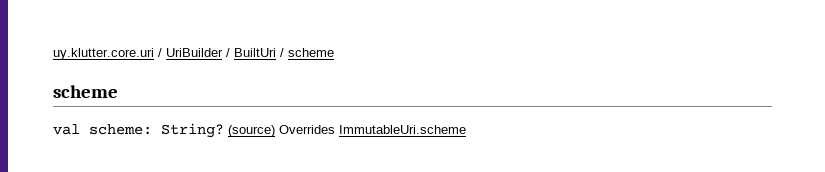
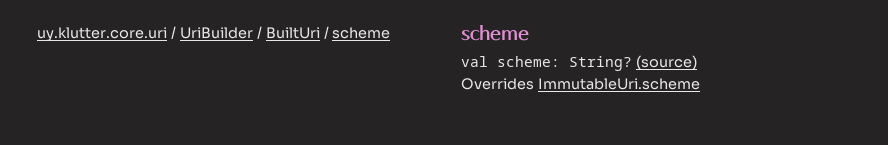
(275, 131) none -> (697, 62) //

